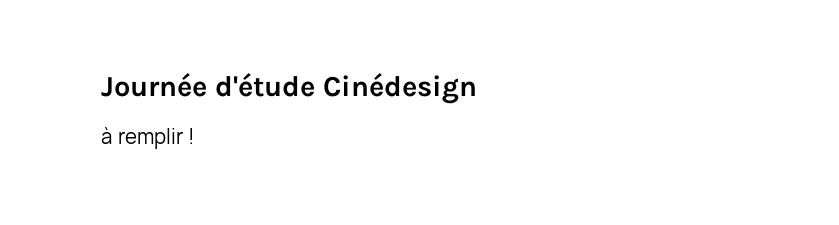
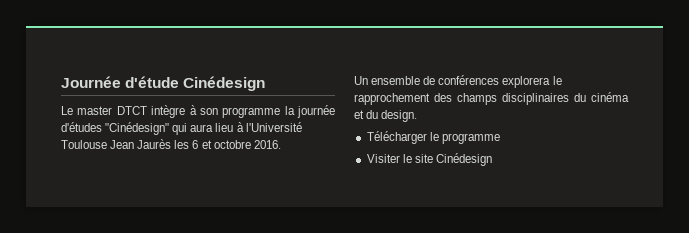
[101,127,195,149] à remplir ! -> [61,105,335,118] [61,122,302,135] [61,139,281,149] [354,75,562,88] [354,92,629,105] [354,110,418,122] [366,131,500,144] [366,153,492,166] Le master DTCT intègre à son programme la journée d'études "Cinédesign" qui aura lieu à l'Université Toulouse Jean Jaurès les 6 et octobre 2016. // Un ensemble de conférences explorera le rapprochement des champs disciplinaires du cinéma et du design. // Télécharger le programme // Visiter le site Cinédesign

